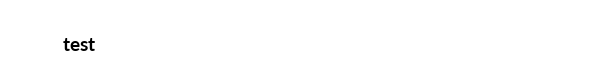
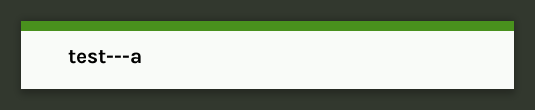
[63,38,95,51] test -> [68,50,142,64] test---a

